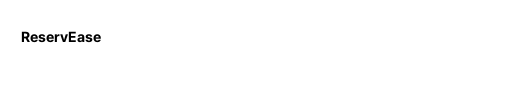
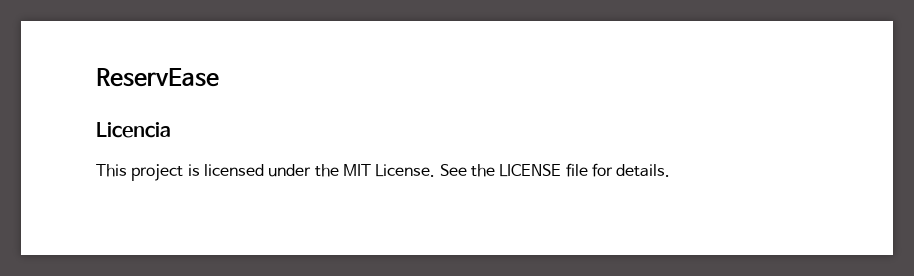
(101, 37) none -> [96,122,171,138] [96,163,671,181] // Licencia // This project is licensed under the MIT License. See the LICENSE file for details.

